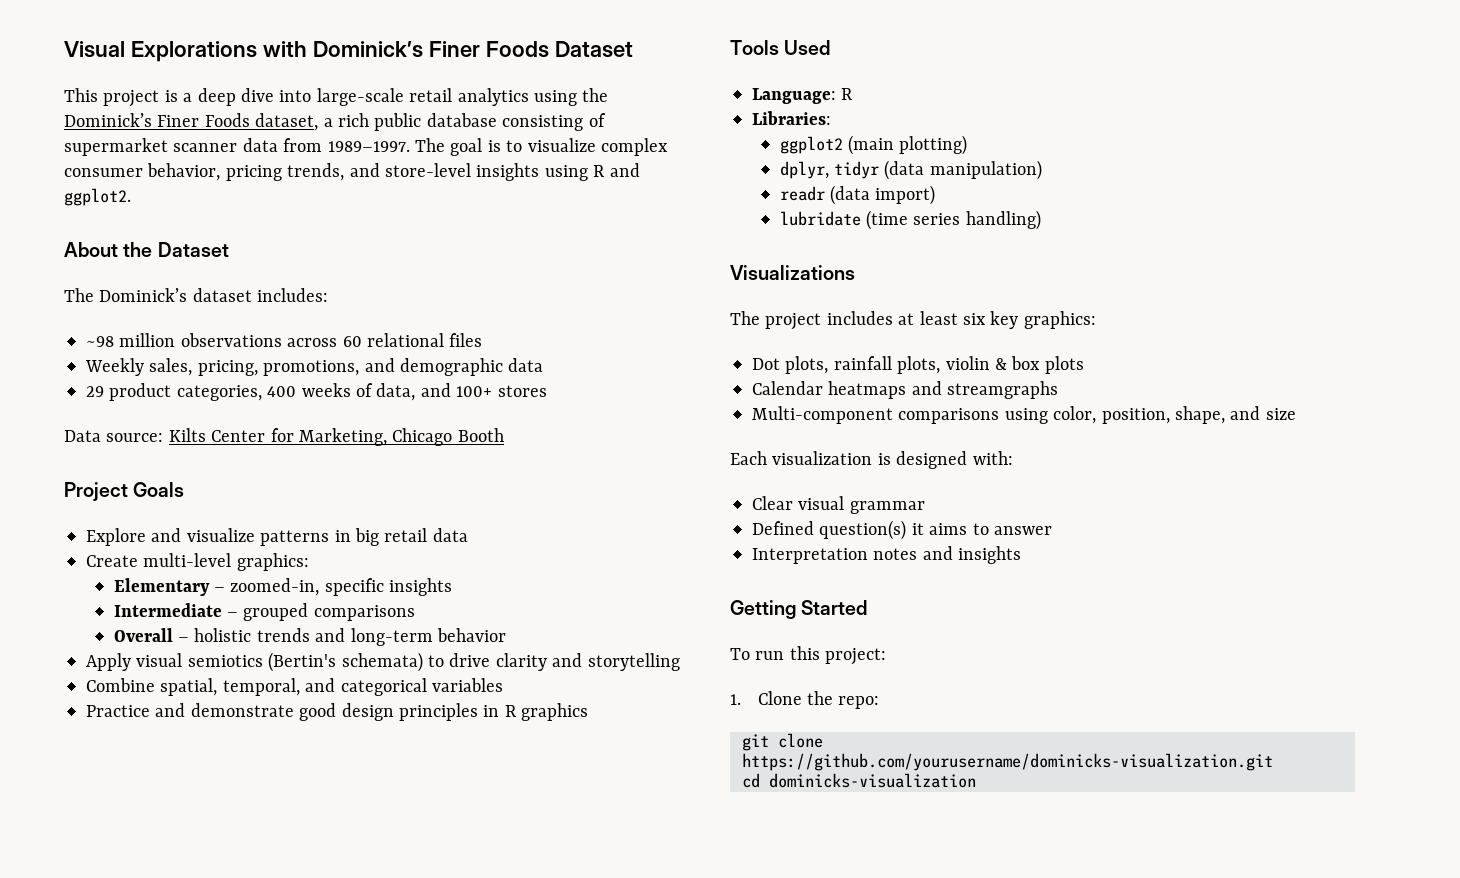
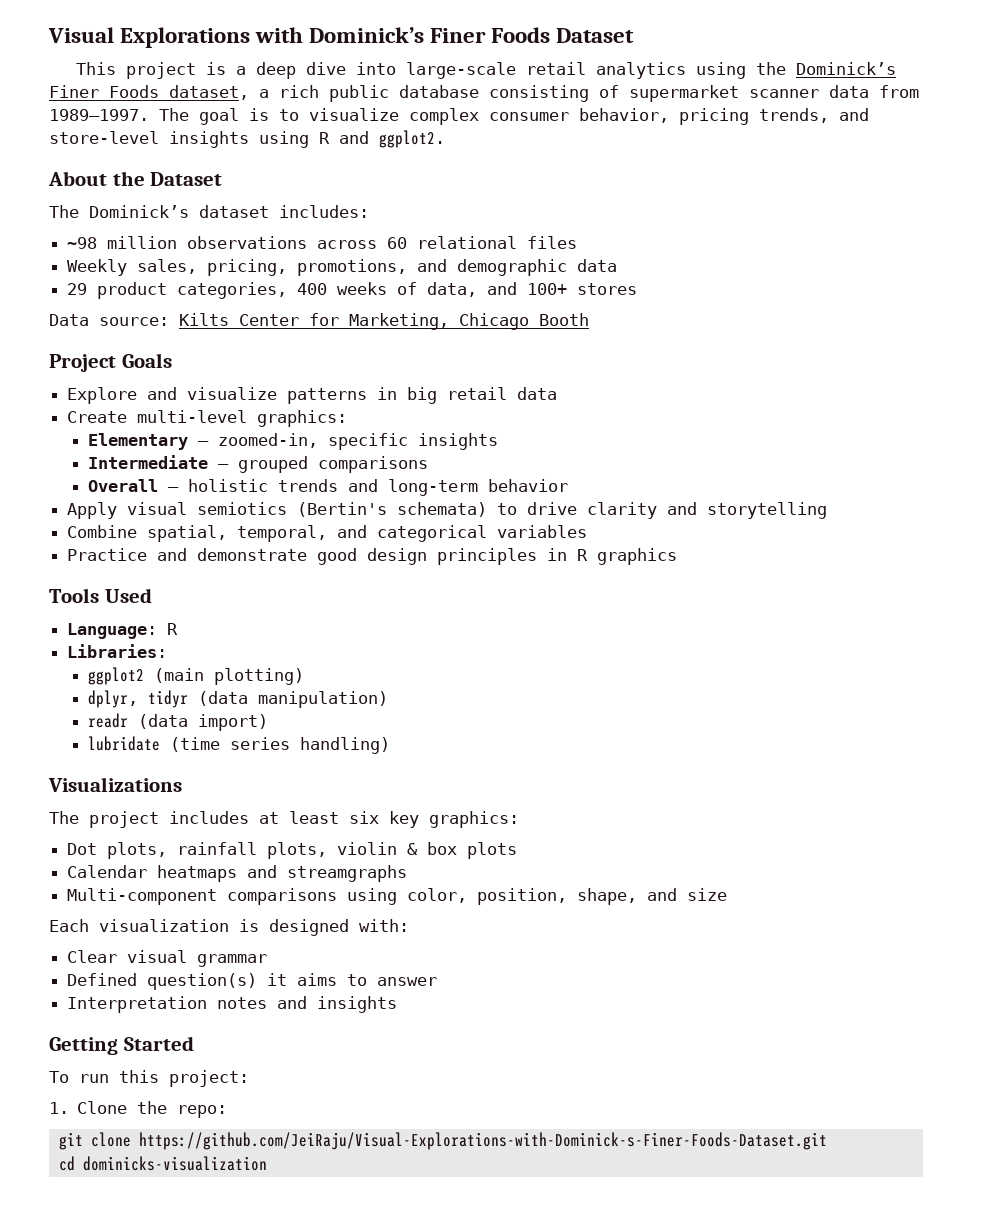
[742,753,1273,771] https://github.com/yourusername/dominicks-visualization.git -> [138,1132,827,1150] https://github.com/JeiRaju/Visual-Explorations-with-Dominick-s-Finer-Foods-Dataset.git

